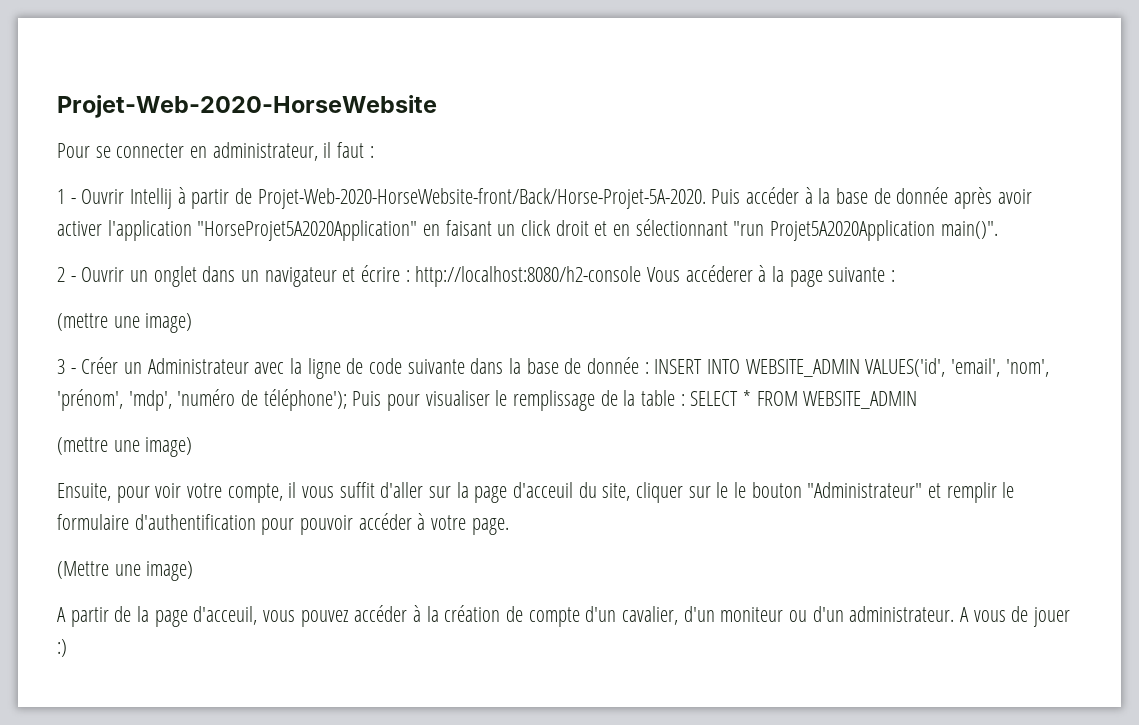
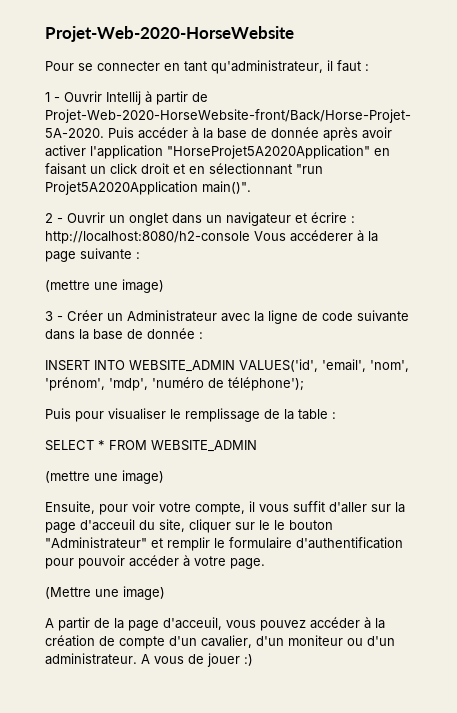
[212,142,318,161] administrateur, -> [184,60,323,74] tant qu'administrateur,
(649, 368) none -> (203, 335) //
(347, 400) none -> (304, 384) //
(685, 400) none -> (336, 415) //

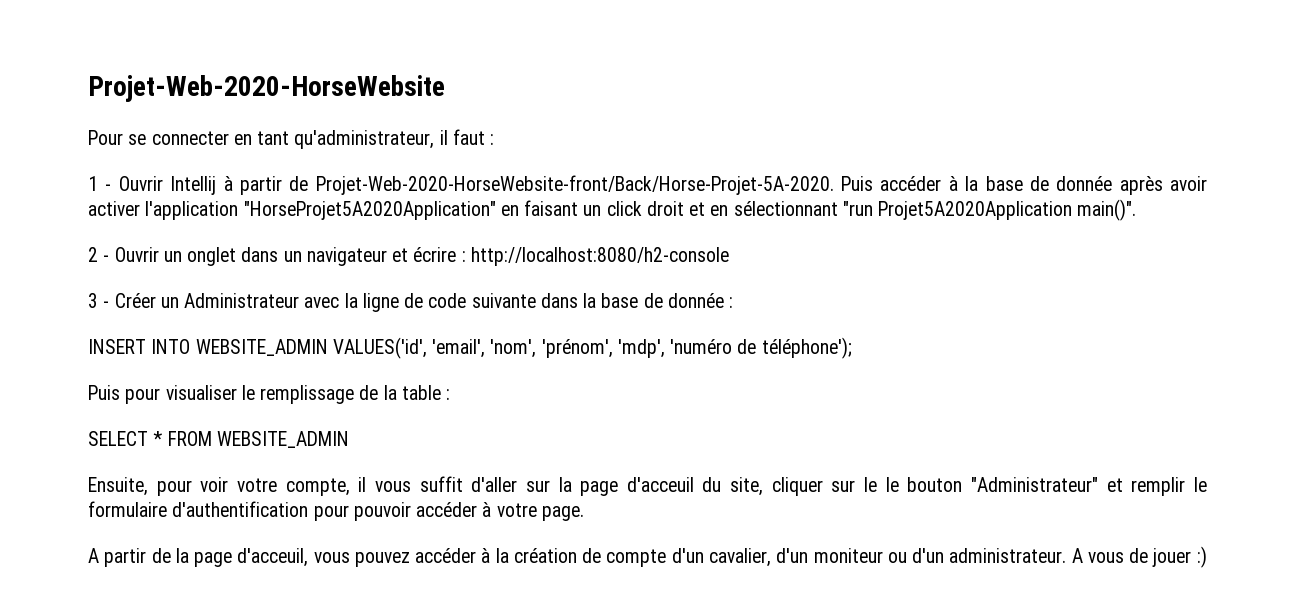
[254,230,378,242] [45,248,140,262] [45,279,164,293] Vous accéderer à la page suivante : // (mettre une image) -> (729, 256) none
[45,470,164,484] // (mettre une image) -> (349, 439) none
[45,586,165,600] // (Mettre une image) -> (584, 513) none

